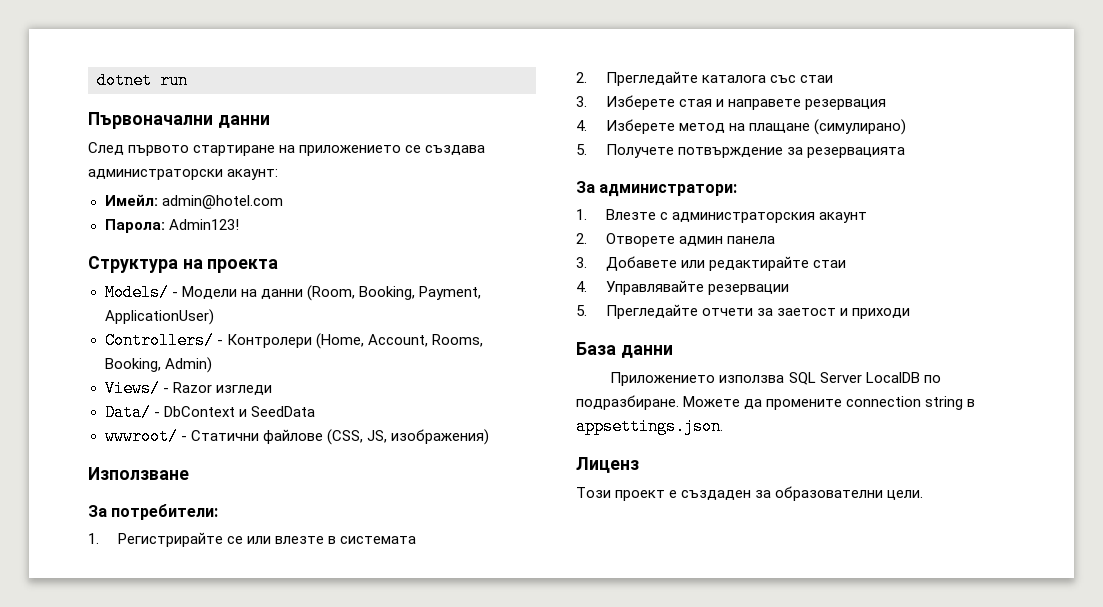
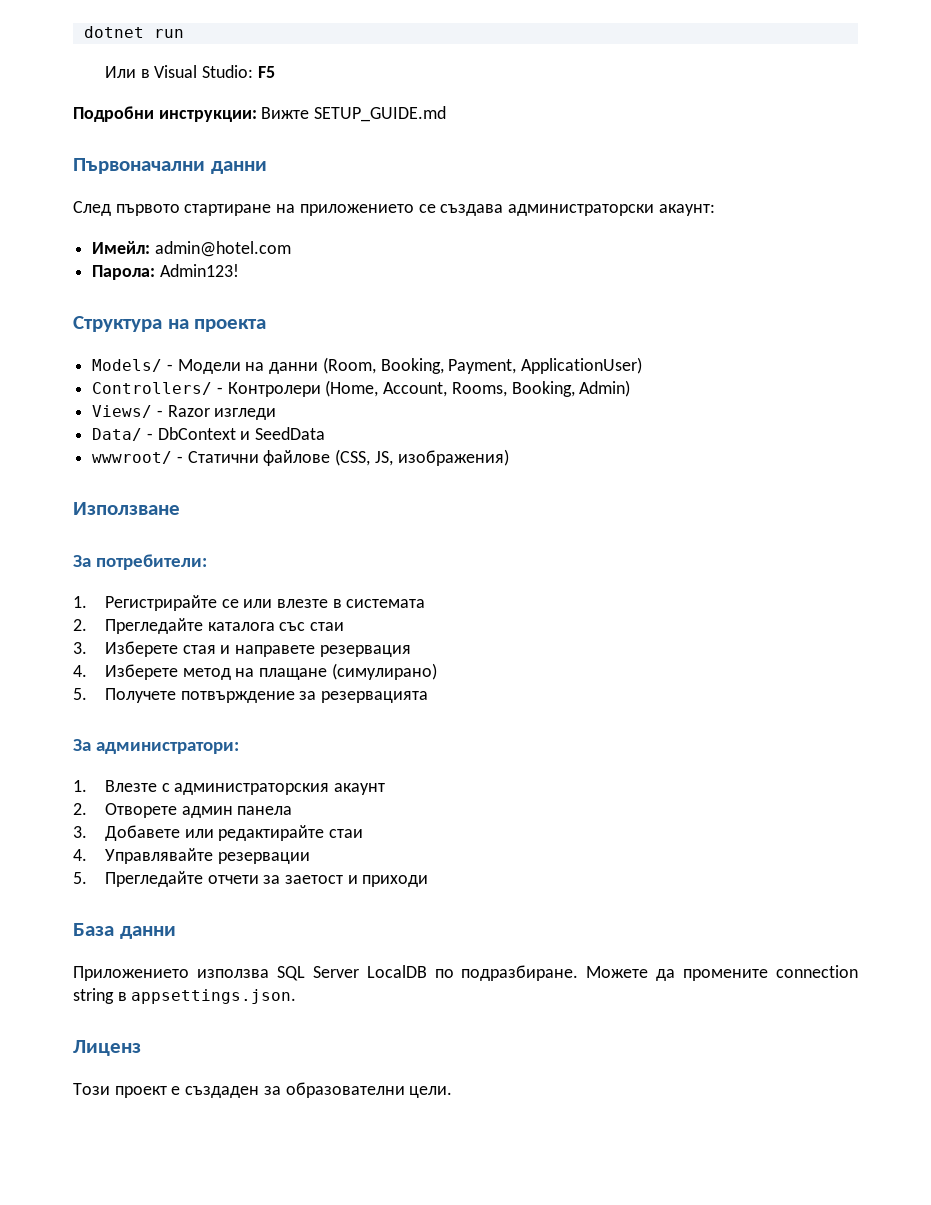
(188, 80) none -> [104,65,275,78] [73,106,447,122] // Или в Visual Studio: F5 // Подробни инструкции: Вижте SETUP_GUIDE.md

